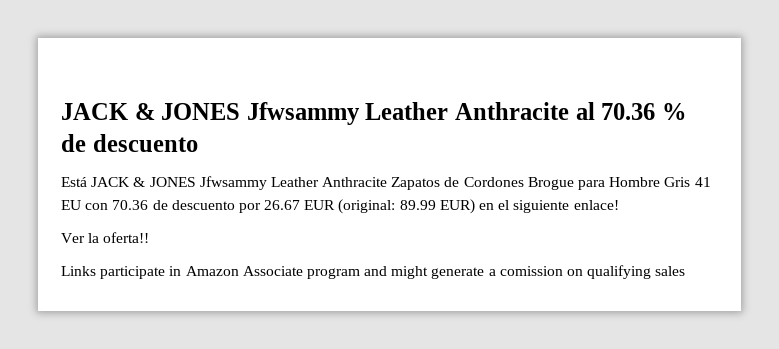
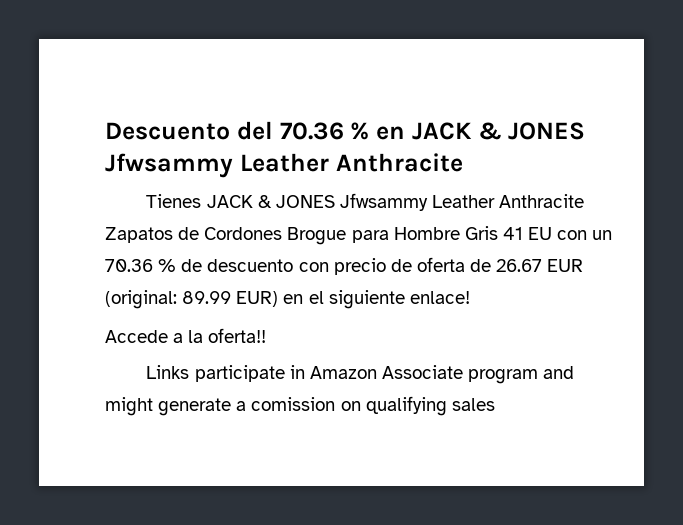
[61,102,687,125] [61,134,198,152] [61,177,87,187] JACK & JONES Jfwsammy Leather Anthracite al 70.36 % de descuento // Está -> [105,121,586,140] [105,153,463,178] [146,194,202,208] Descuento del 70.36 % en JACK & JONES Jfwsammy Leather Anthracite // Tienes
[112,200,261,213] 70.36 de descuento por -> [592,230,613,240] [105,257,492,275] un 70.36 % de descuento con precio de oferta de
[61,233,85,243] Ver -> [105,330,184,343] Accede a

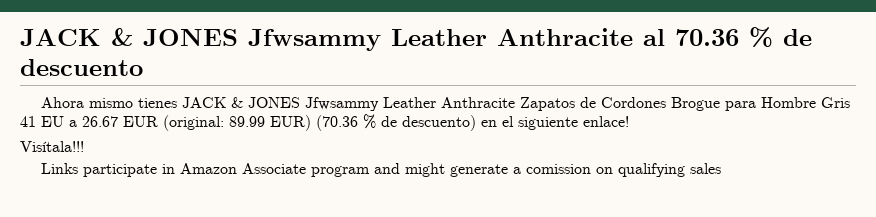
[105,121,586,140] [105,153,463,178] [146,194,202,208] Descuento del 70.36 % en JACK & JONES Jfwsammy Leather Anthracite // Tienes -> [20,27,812,51] [20,59,143,76] [41,97,178,108] JACK & JONES Jfwsammy Leather Anthracite al 70.36 % de descuento // Ahora mismo tienes
[557,230,613,240] [105,257,492,275] con un 70.36 % de descuento con precio de oferta de -> [69,120,77,127] a
(279, 299) none -> [316,114,476,131] (70.36 % de descuento)
[105,328,267,343] Accede a la oferta!! -> [20,141,84,152] Visítala!!!

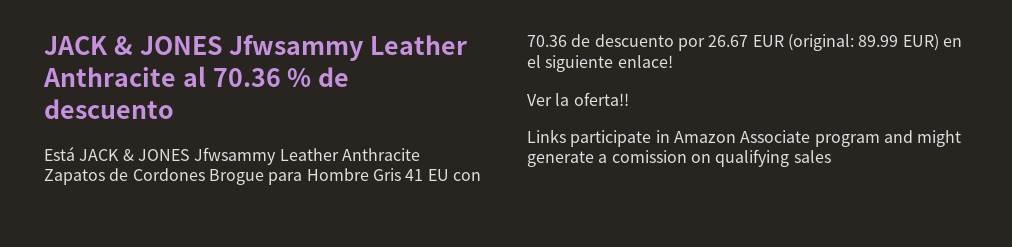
[41,97,178,108] Ahora mismo tienes -> [44,146,75,161] Está
[69,120,77,127] a -> [452,172,481,181] [527,34,705,51] con 70.36 de descuento por
[316,114,476,131] (70.36 % de descuento) -> (939, 42) none
[20,141,84,152] Visítala!!! -> [527,92,629,106] Ver la oferta!!

